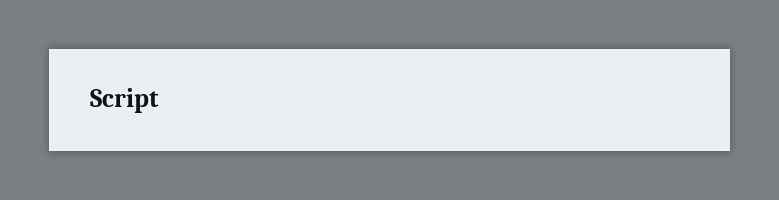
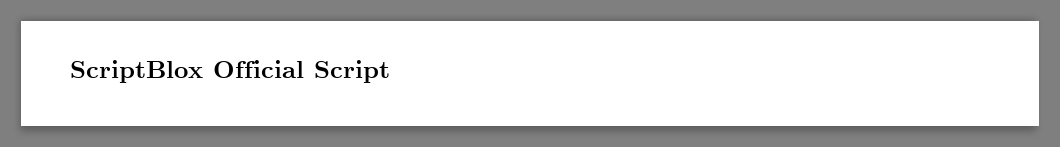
(90, 100) none -> [70,60,304,83] ScriptBlox Official

